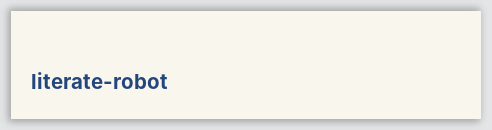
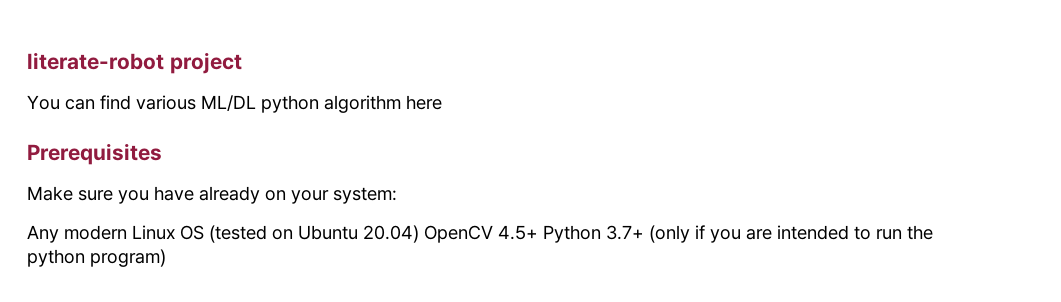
(168, 80) none -> [169,52,242,74] [27,95,442,113] [27,143,162,165] [27,186,397,204] [27,225,933,243] [27,249,166,267] project // You can find various ML/DL python algorithm here // Prerequisites // Make sure you have already on your system: // Any modern Linux OS (tested on Ubuntu 20.04) OpenCV 4.5+ Python 3.7+ (only if you are intended to run the python program)

